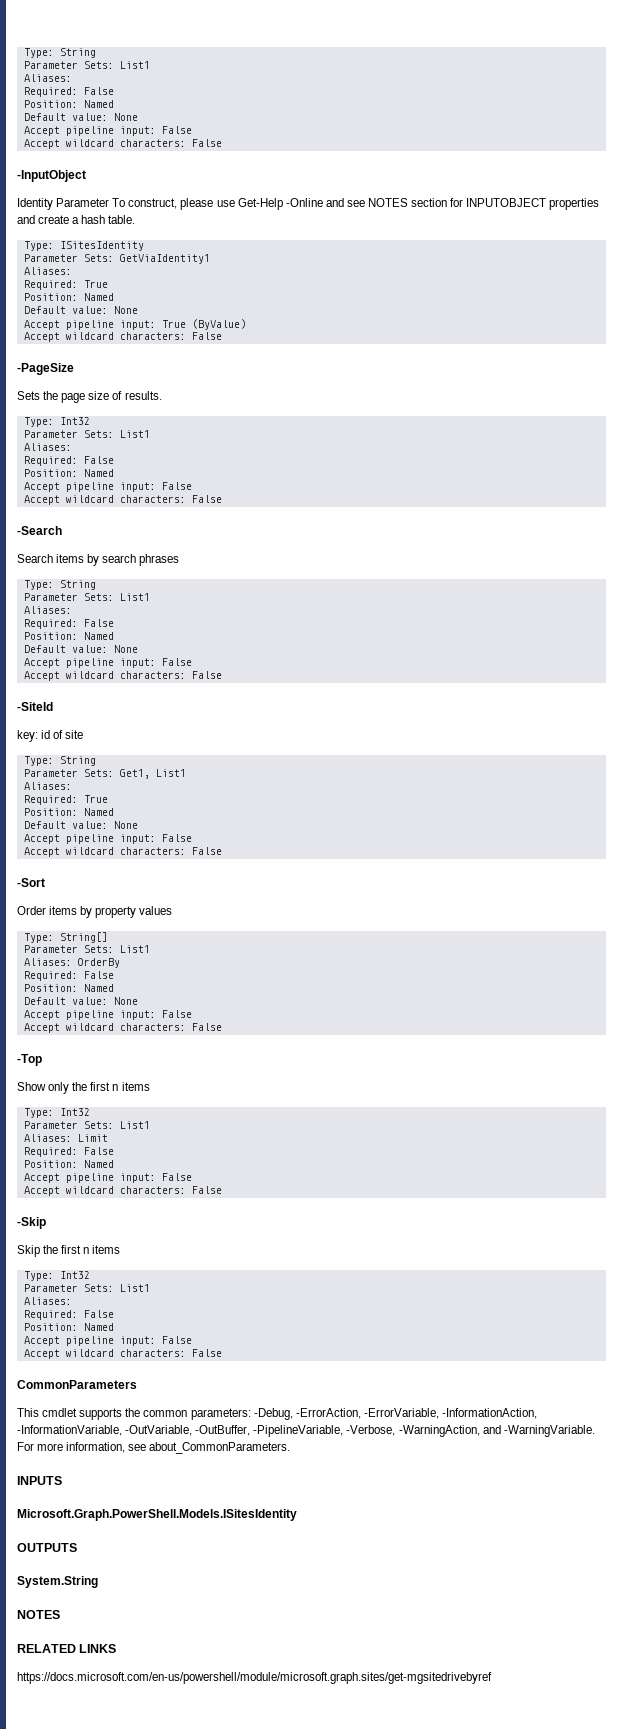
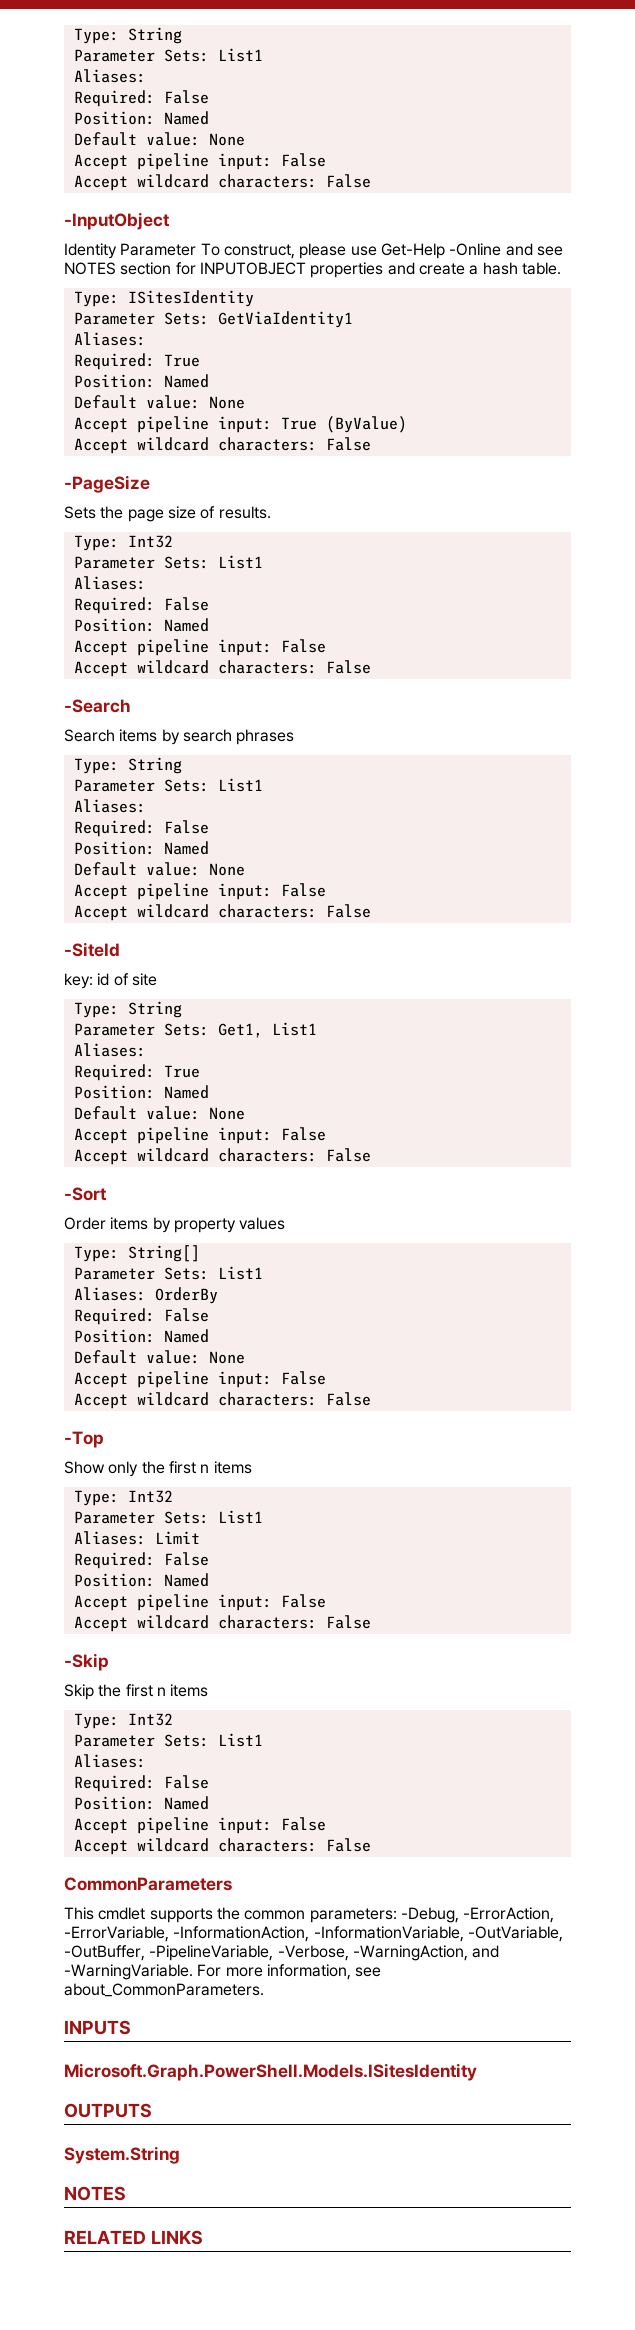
[17,1672,492,1684] // https://docs.microsoft.com/en-us/powershell/module/microsoft.graph.sites/get-mgsitedrivebyref -> (203, 2237) none

